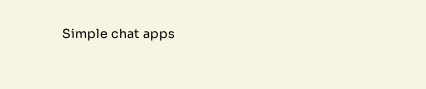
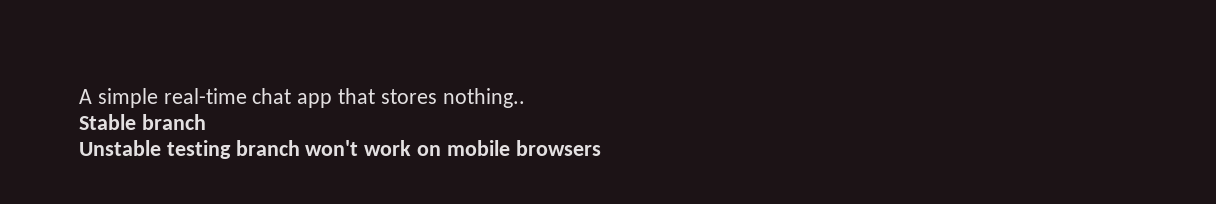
[62,28,175,41] Simple chat apps -> [79,88,525,108] [79,114,206,130] [79,140,601,159] A simple real-time chat app that stores nothing.. // Stable branch // Unstable testing branch won't work on mobile browsers

